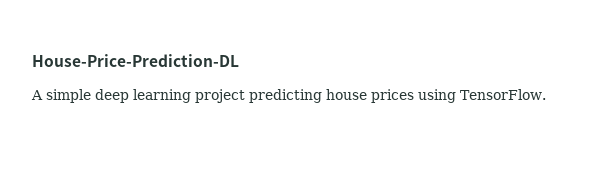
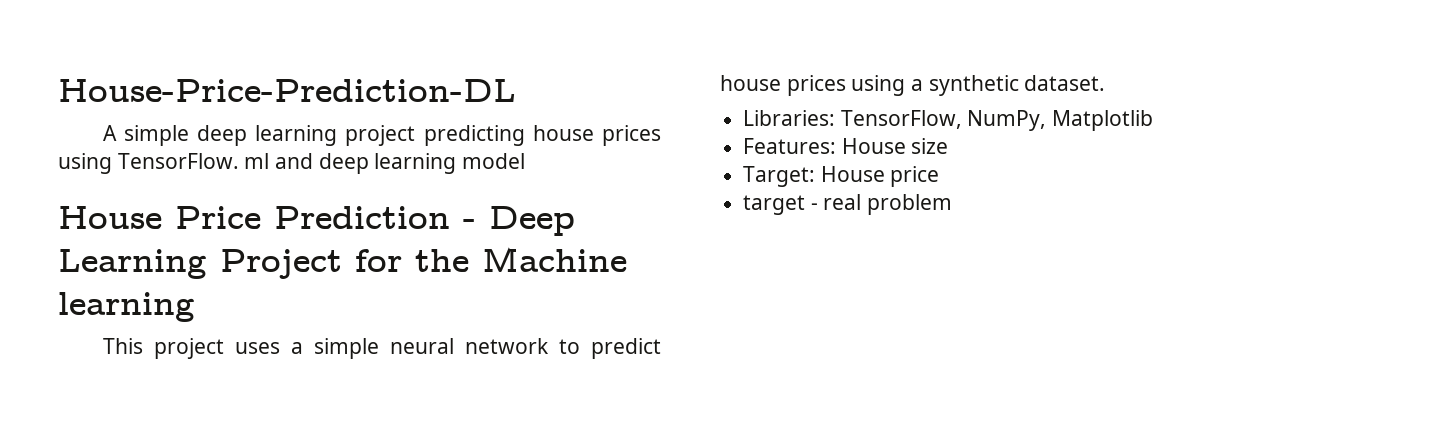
(546, 94) none -> [244,153,526,174] [58,206,575,236] [58,247,627,279] [58,292,195,322] [102,338,661,359] [720,75,1106,96] [743,110,1154,131] [743,138,949,154] [743,166,940,187] [743,194,953,215] ml and deep learning model // House Price Prediction - Deep Learning Project for the Machine learning // This project uses a simple neural network to predict house prices using a synthetic dataset. // Libraries: TensorFlow, NumPy, Matplotlib // Features: House size // Target: House price // target - real problem

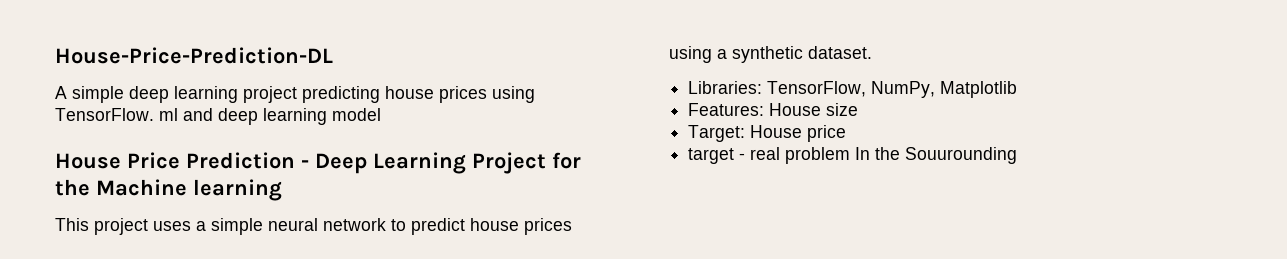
(953, 204) none -> [855,147,1018,164] In the Souurounding

